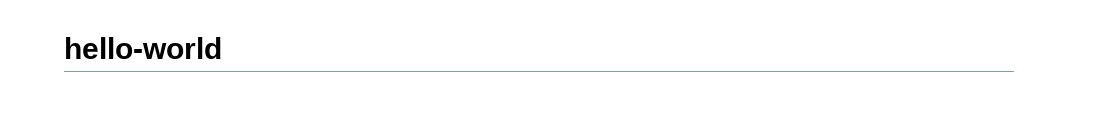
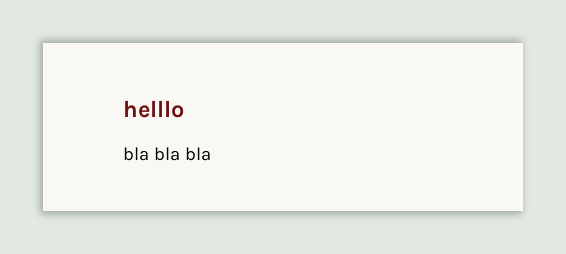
[64,37,222,59] hello-world -> [123,100,184,118] [123,147,211,161] helllo // bla bla bla

